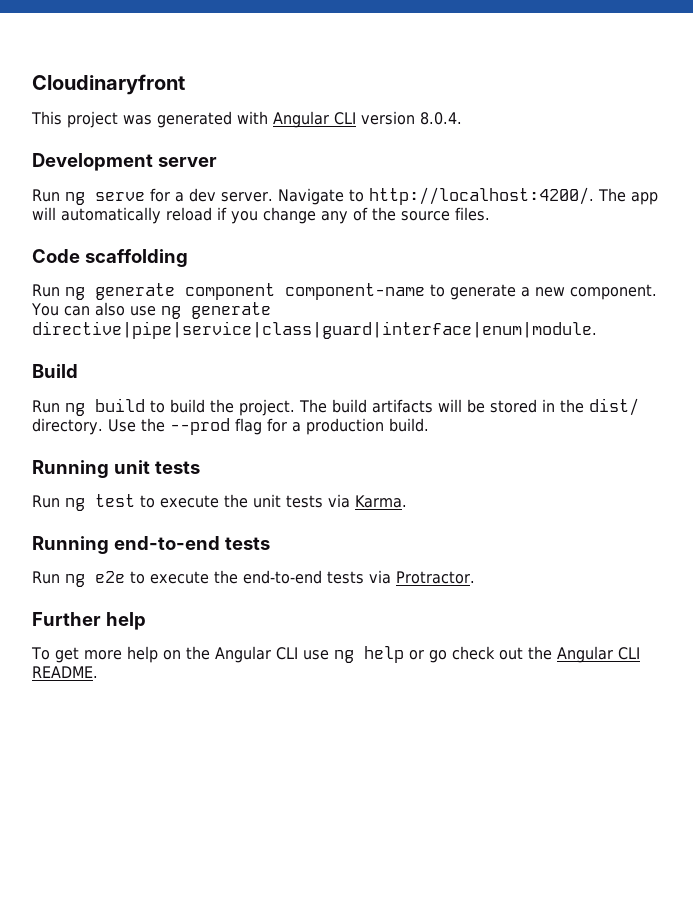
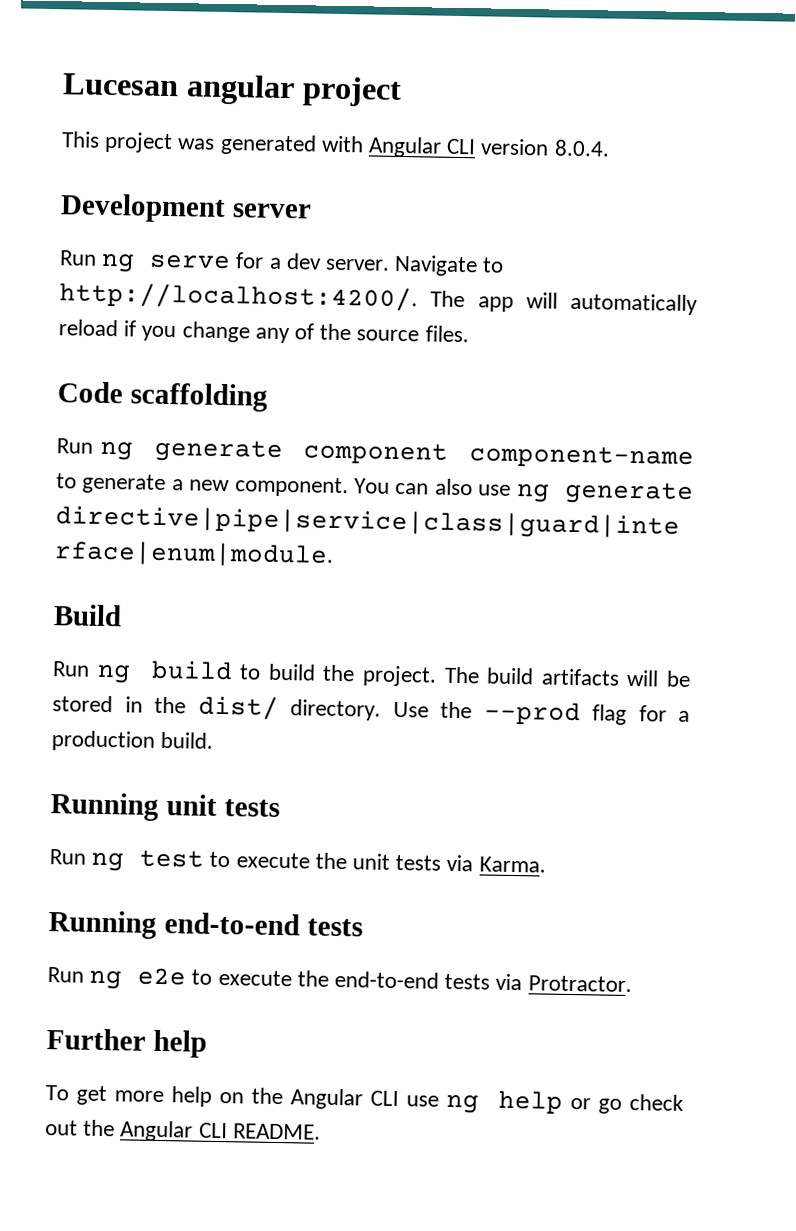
[32,74,185,95] Cloudinaryfront -> [62,73,402,107] Lucesan angular project

